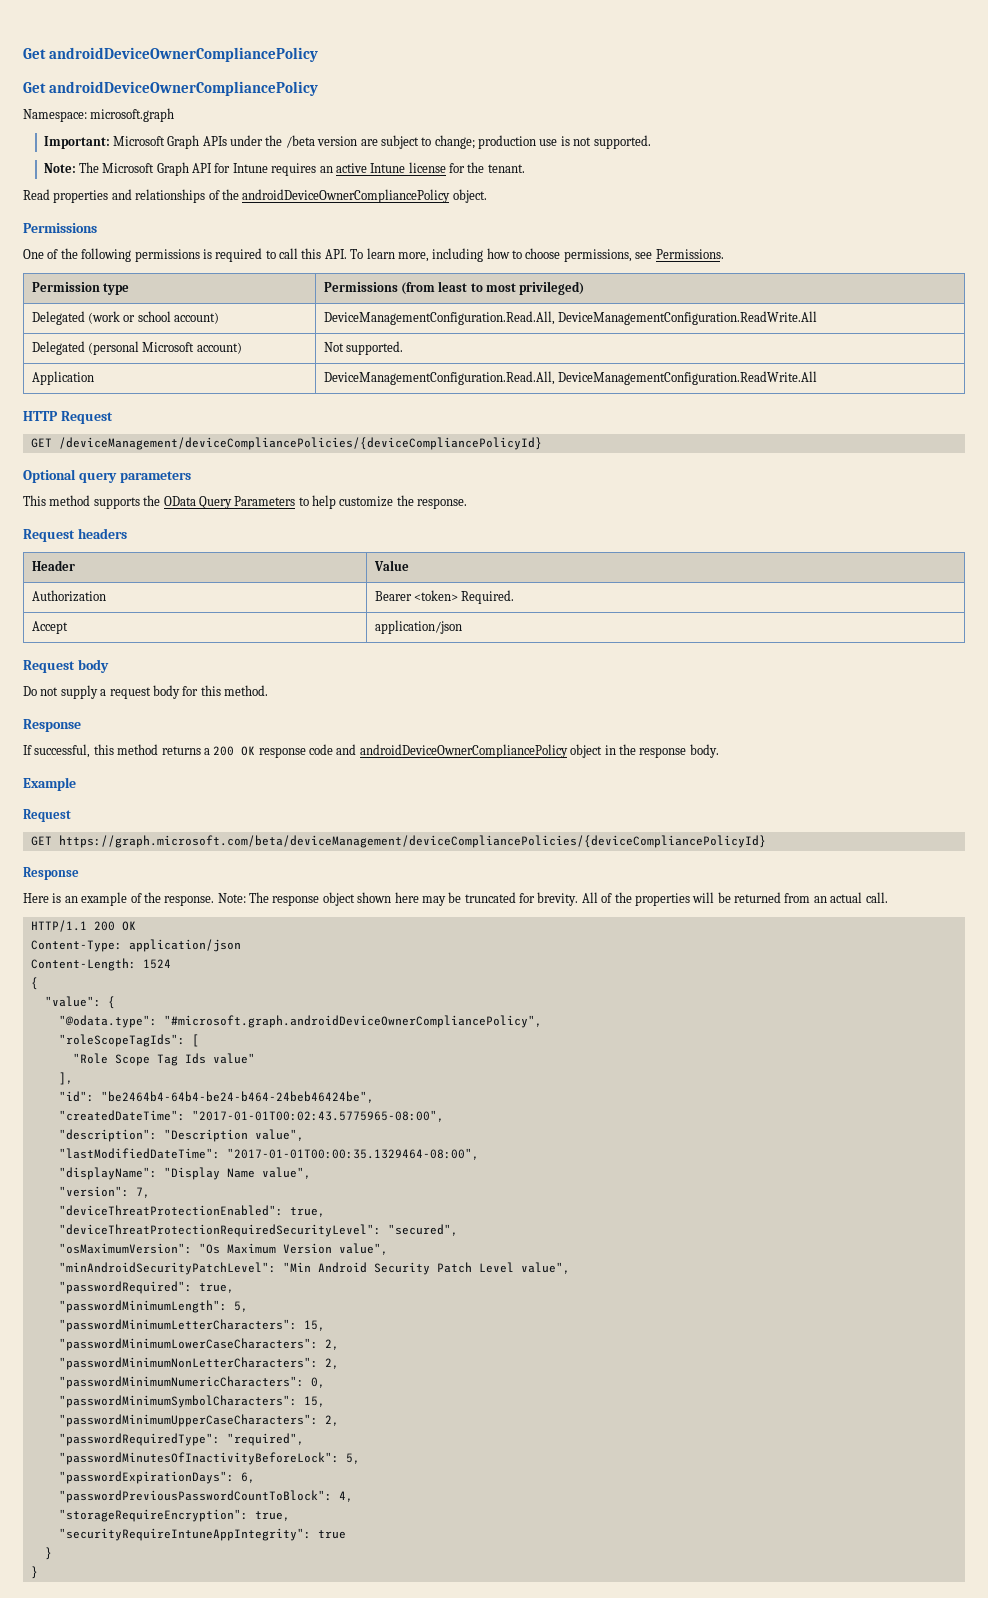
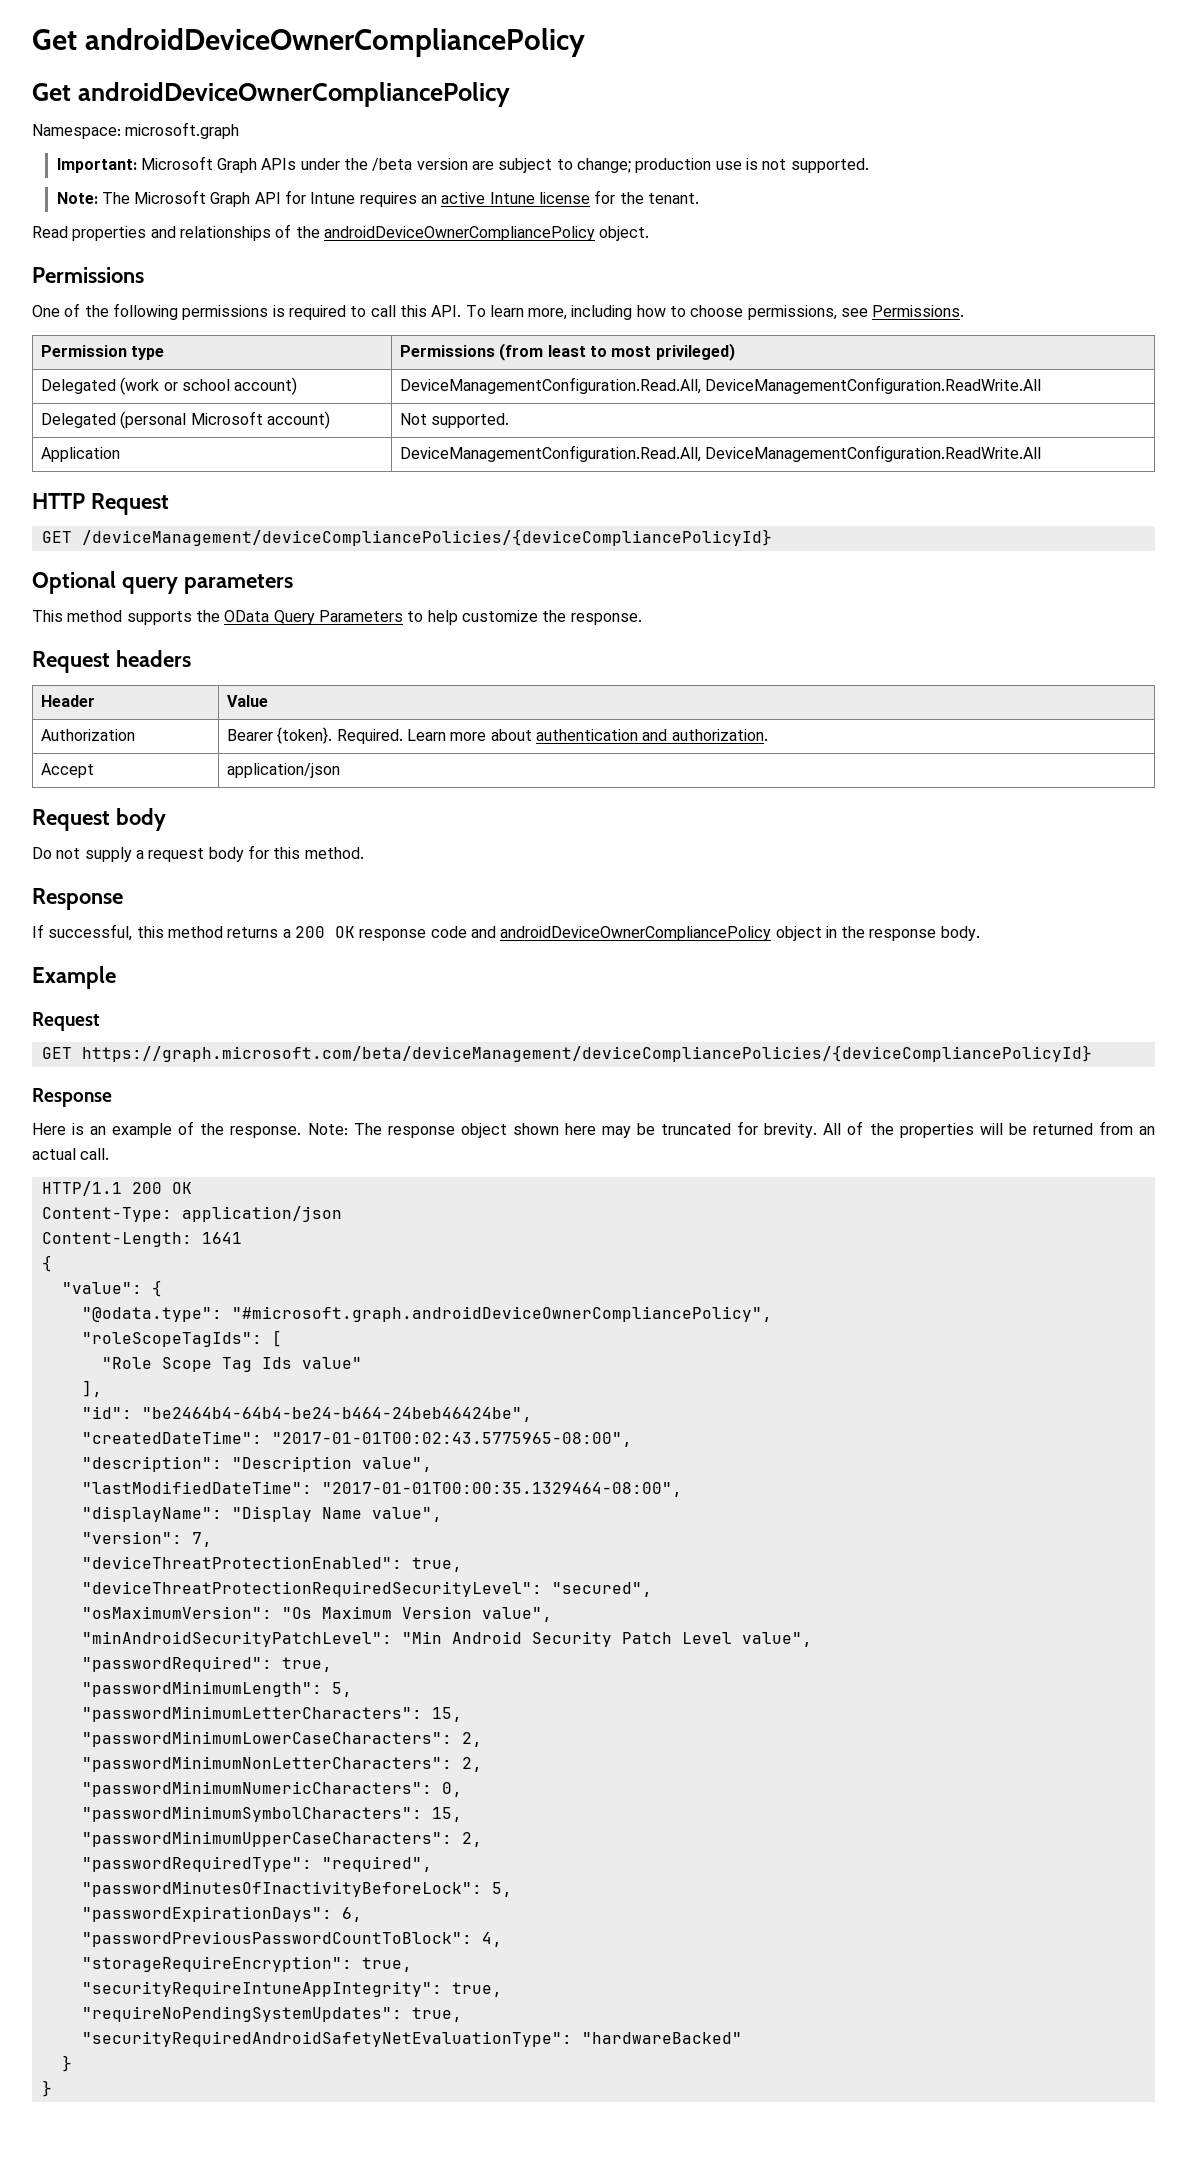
[413,590,458,601] <token> -> [277,727,333,744] {token}.
(515, 597) none -> [407,729,768,741] Learn more about authentication and authorization.
[142,959,171,969] 1524 -> [201,1232,242,1244] 1641
[317,1530,346,1539] true -> [451,1982,502,1997] [81,2006,462,2022] [81,2031,742,2047] true, // "requireNoPendingSystemUpdates": true, // "securityRequiredAndroidSafetyNetEvaluationType": "hardwareBacked"

